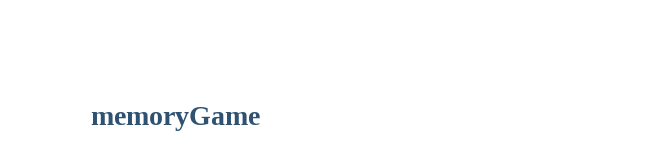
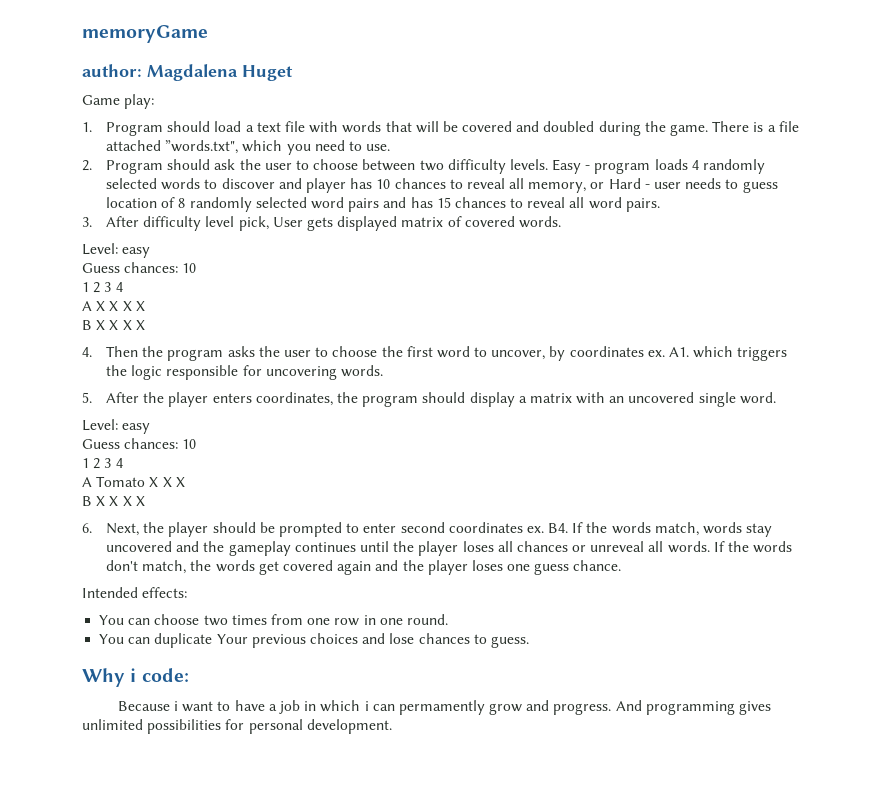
(260, 119) none -> [82,64,293,81] [82,94,155,109] [82,121,799,136] [106,140,391,155] [82,159,765,174] [106,178,778,193] [106,197,660,212] [82,216,561,231] [82,243,151,258] [82,262,197,273] [82,282,123,293] [82,301,145,311] [82,320,145,330] [82,346,788,361] [106,365,383,380] [82,392,776,407] [82,419,151,434] [82,438,197,449] [82,458,123,469] [82,476,185,487] [82,496,145,506] [82,522,773,537] [106,541,793,556] [106,560,622,575] [82,587,188,598] [99,614,448,626] [99,633,529,648] [82,668,189,687] [117,700,772,715] [82,719,392,734] // author: Magdalena Huget // Game play: // 1. Program should load a text file with words that will be covered and doubled during the game. There is a file attached ”words.txt", which you need to use. // 2. Program should ask the user to choose between two difficulty levels. Easy - program loads 4 randomly selected words to discover and player has 10 chances to reveal all memory, or Hard - user needs to guess location of 8 randomly selected word pairs and has 15 chances to reveal all word pairs. // 3. After difficulty level pick, User gets displayed matrix of covered words. // Level: easy // Guess chances: 10 // 1 2 3 4 // A X X X X // B X X X X // 4. Then the program asks the user to choose the first word to uncover, by coordinates ex. A1. which triggers the logic responsible for uncovering words. // 5. After the player enters coordinates, the program should display a matrix with an uncovered single word. // Level: easy // Guess chances: 10 // 1 2 3 4 // A Tomato X X X // B X X X X // 6. Next, the player should be prompted to enter second coordinates ex. B4. If the words match, words stay uncovered and the gameplay continues until the player loses all chances or unreveal all words. If the words don't match, the words get covered again and the player loses one guess chance. // Intended effects: // You can choose two times from one row in one round. // You can duplicate Your previous choices and lose chances to guess. // Why i code: // Because i want to have a job in which i can permamently grow and progress. And programming gives unlimited possibilities for personal development.

